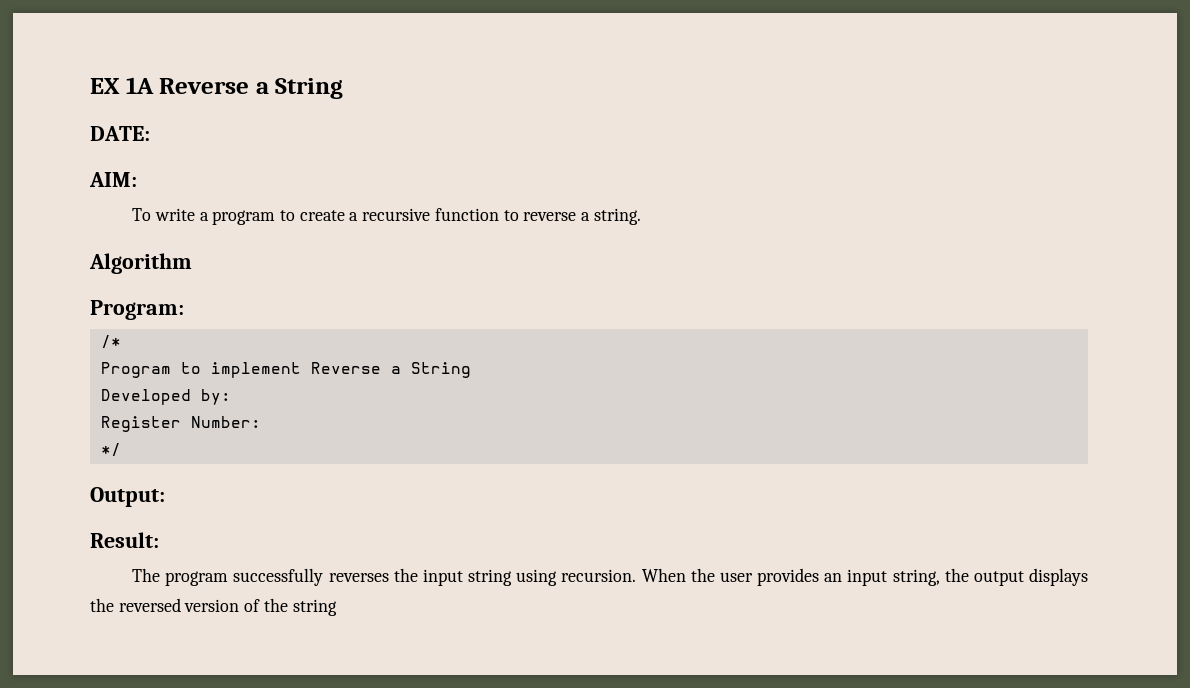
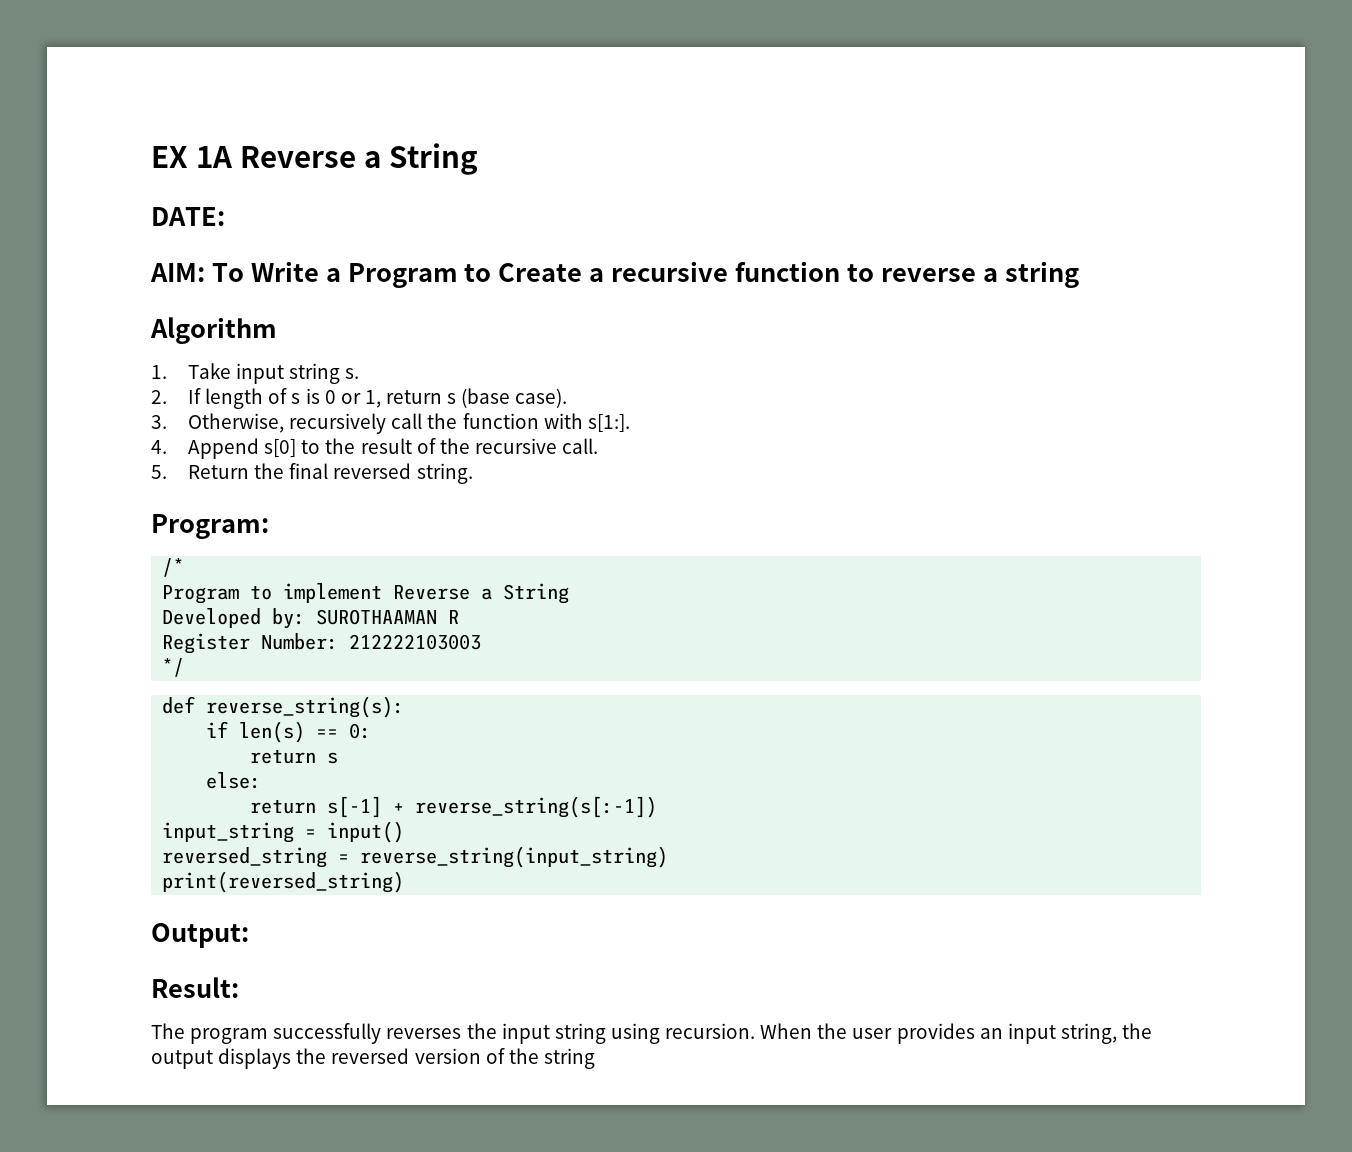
[132,208,345,225] // To write a program to create -> [211,261,583,288] To Write a Program to Create
[593,208,641,225] string. -> [1004,261,1079,288] string
(192, 263) none -> [151,363,360,384] [151,388,568,409] [151,413,630,434] [151,438,599,459] [151,463,473,484] // 1. Take input string s. // 2. If length of s is 0 or 1, return s (base case). // 3. Otherwise, recursively call the function with s[1:]. // 4. Append s[0] to the result of the recursive call. // 5. Return the final reversed string.
(231, 397) none -> [316,609,460,625] SUROTHAAMAN R
(261, 422) none -> [349,634,482,650] 212222103003
(121, 450) none -> [162,696,405,718] [206,721,372,743] [250,749,339,764] [206,772,262,789] [250,796,658,818] [162,821,405,843] [162,846,669,868] [162,871,405,893] // def reverse_string(s): // if len(s) == 0: // return s // else: // return s[-1] + reverse_string(s[:-1]) // input_string = input() // reversed_string = reverse_string(input_string) // print(reversed_string)

